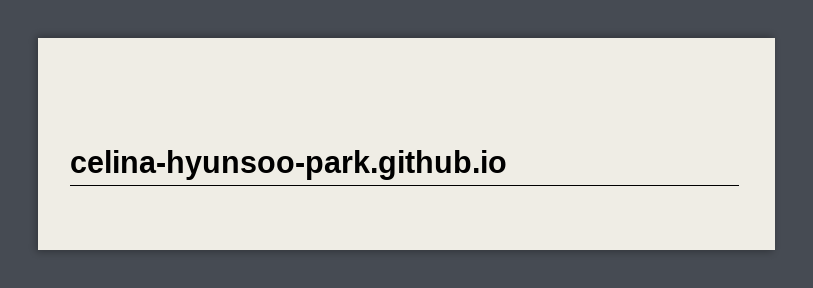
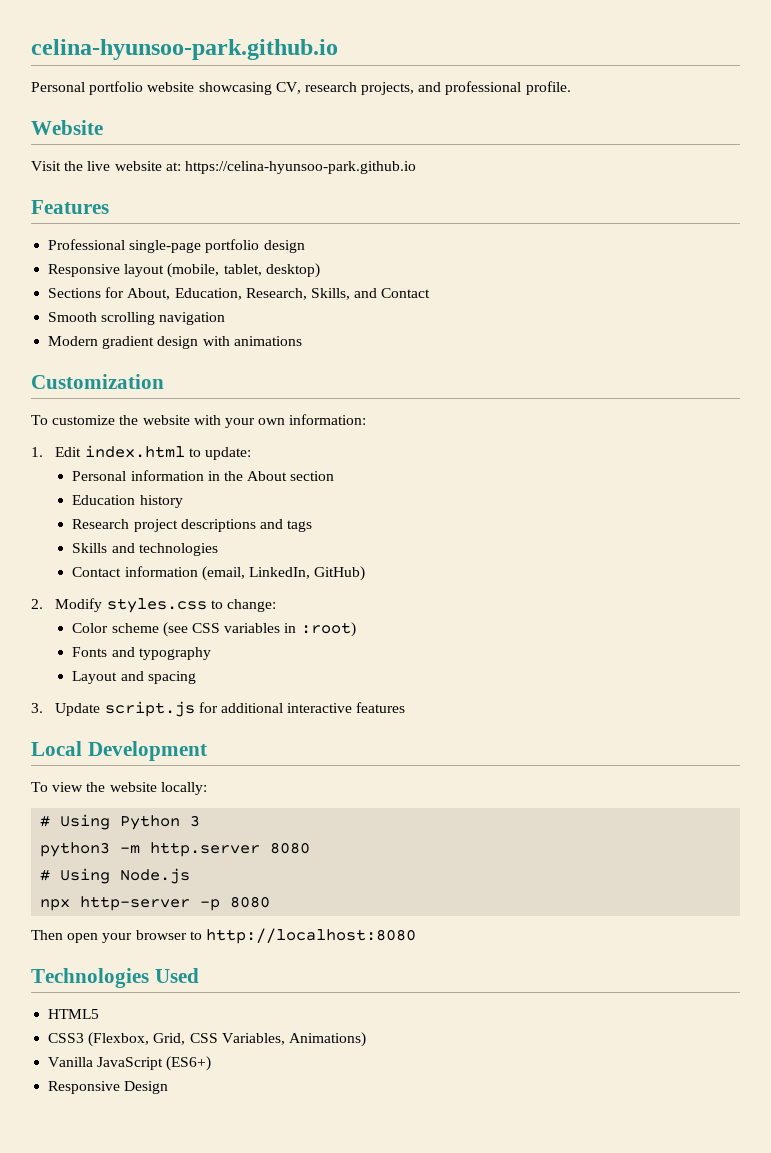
(507, 165) none -> [31,81,571,95] [31,120,103,135] [31,161,416,174] [31,200,109,214] [48,239,305,253] [48,263,320,278] [48,287,431,300] [48,312,226,325] [48,336,302,349] [31,374,164,389] [31,414,367,428] [31,445,251,460] [72,470,335,481] [72,495,183,508] [72,519,313,532] [72,543,218,556] [72,566,366,581] [31,598,276,613] [72,622,356,637] [72,647,211,660] [72,671,196,684] [31,701,406,717] [31,741,207,761] [31,782,207,795] [40,814,201,830] [40,842,311,857] [40,868,191,884] [40,896,271,911] [31,928,416,944] [31,968,199,988] [48,1009,100,1019] [48,1032,366,1047] [48,1056,212,1071] [48,1081,169,1094] // Personal portfolio website showcasing CV, research projects, and professional profile. // Website // Visit the live website at: https://celina-hyunsoo-park.github.io // Features // Professional single-page portfolio design // Responsive layout (mobile, tablet, desktop) // Sections for About, Education, Research, Skills, and Contact // Smooth scrolling navigation // Modern gradient design with animations // Customization // To customize the website with your own information: // 1. Edit index.html to update: // Personal information in the About section // Education history // Research project descriptions and tags // Skills and technologies // Contact information (email, LinkedIn, GitHub) // 2. Modify styles.css to change: // Color scheme (see CSS variables in :root) // Fonts and typography // Layout and spacing // 3. Update script.js for additional interactive features // Local Development // To view the website locally: // # Using Python 3 // python3 -m http.server 8080 // # Using Node.js // npx http-server -p 8080 // Then open your browser to http://localhost:8080 // Technologies Used // HTML5 // CSS3 (Flexbox, Grid, CSS Variables, Animations) // Vanilla JavaScript (ES6+) // Responsive Design

